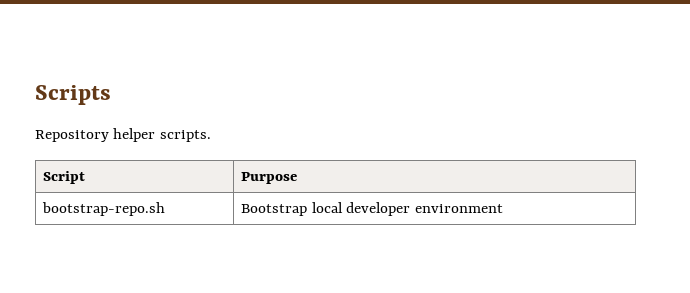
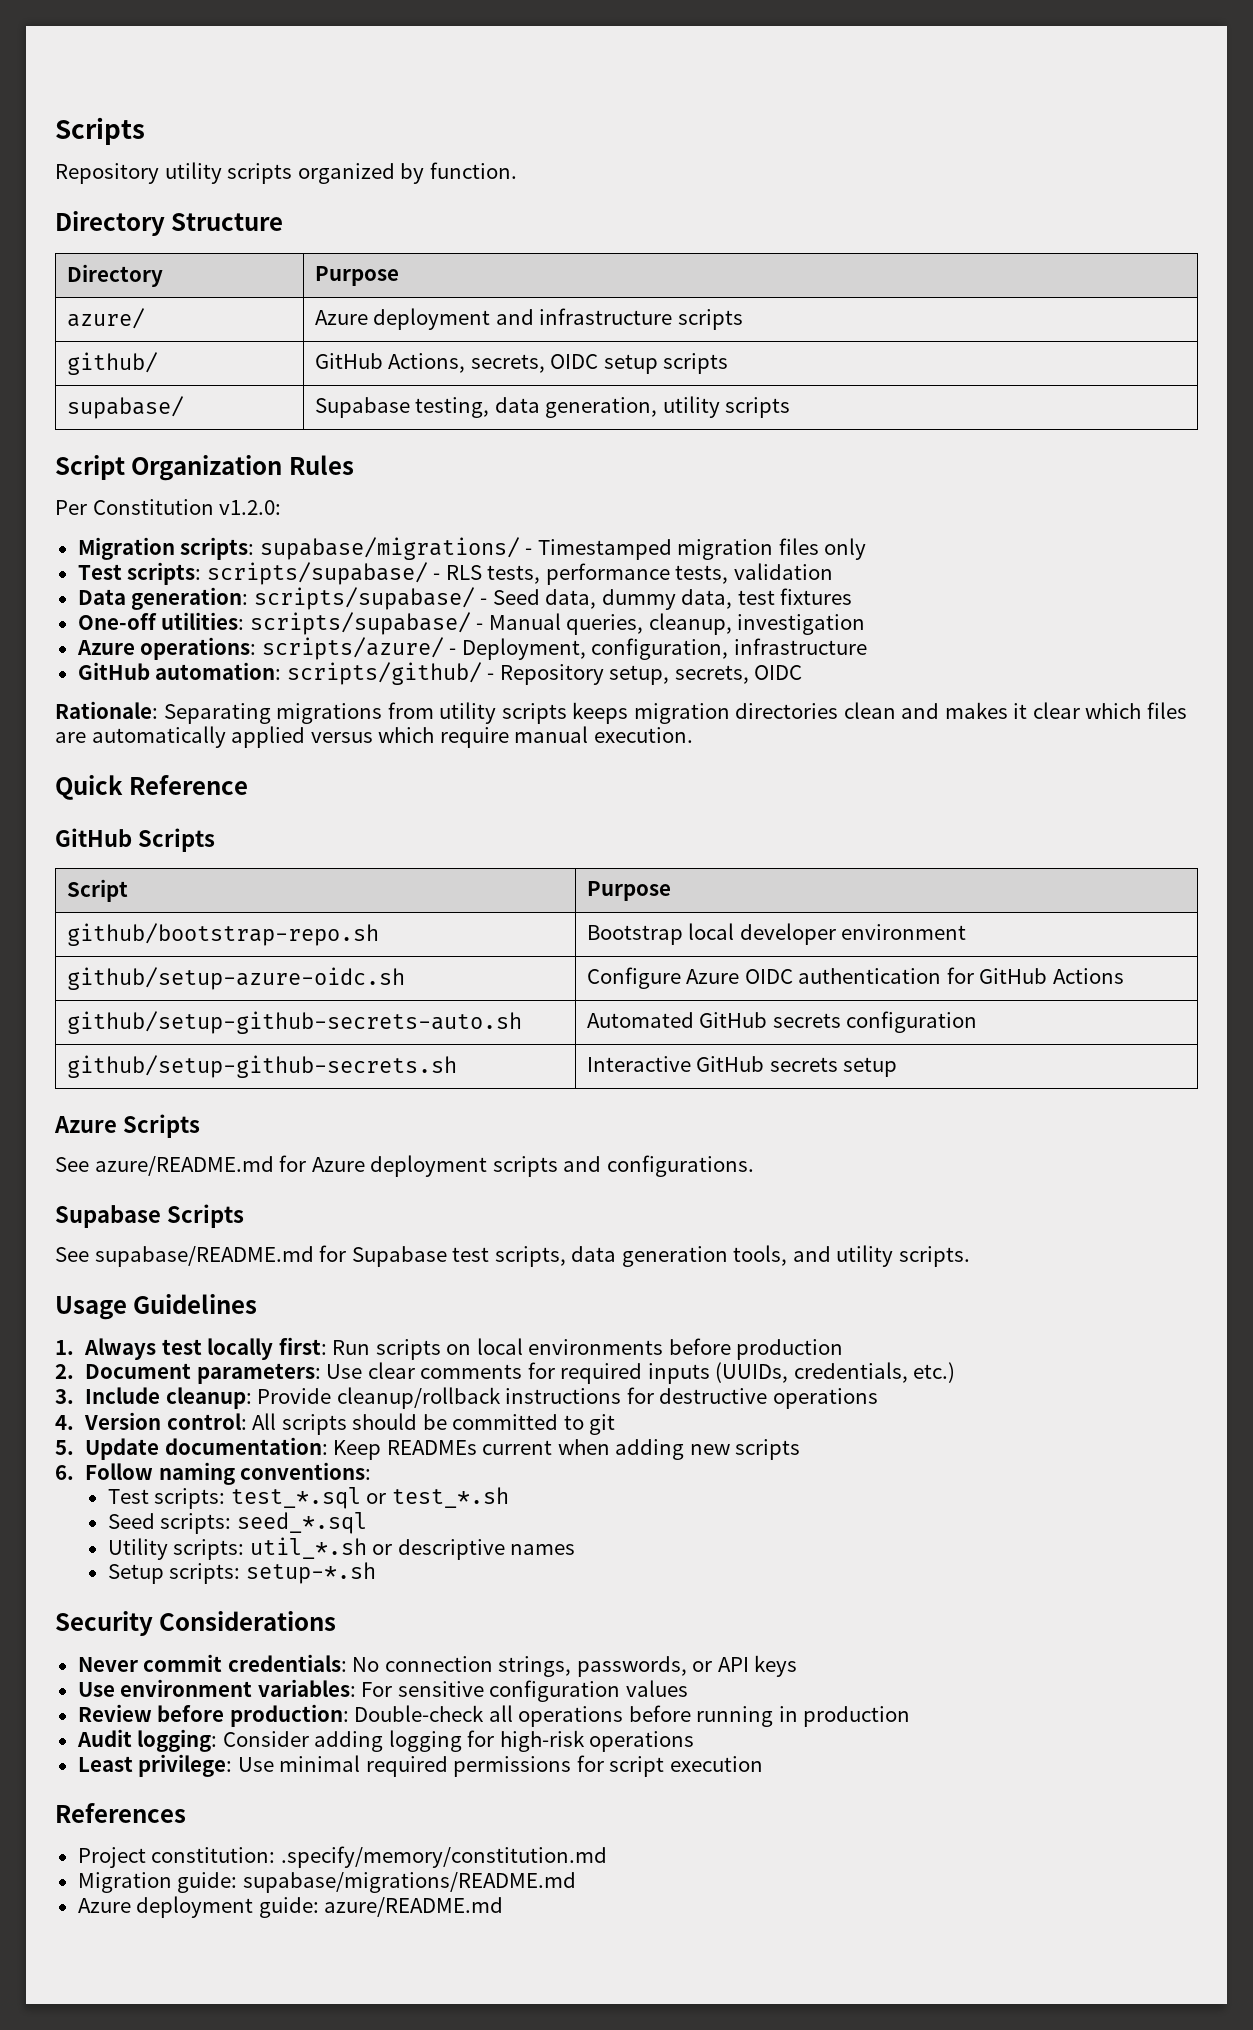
[113,128,211,142] helper scripts. -> [164,162,517,184] [55,211,284,236] [66,264,163,287] [314,266,399,286] [66,308,145,329] [314,308,743,330] [66,352,158,375] [314,353,729,374] [66,396,184,419] [314,396,791,418] [55,455,354,481] [55,499,282,515] [77,537,867,560] [77,562,833,585] [77,587,853,610] [77,612,866,635] [76,637,867,660] [77,662,803,685] [55,701,1188,724] [55,726,693,748] [55,775,249,800] [55,828,215,852] utility scripts organized by function. // Directory Structure // Directory | Purpose // azure/ | Azure deployment and infrastructure scripts // github/ | GitHub Actions, secrets, OIDC setup scripts // supabase/ | Supabase testing, data generation, utility scripts // Script Organization Rules // Per Constitution v1.2.0: // Migration scripts: supabase/migrations/ - Timestamped migration files only // Test scripts: scripts/supabase/ - RLS tests, performance tests, validation // Data generation: scripts/supabase/ - Seed data, dummy data, test fixtures // One-off utilities: scripts/supabase/ - Manual queries, cleanup, investigation // Azure operations: scripts/azure/ - Deployment, configuration, infrastructure // GitHub automation: scripts/github/ - Repository setup, secrets, OIDC // Rationale: Separating migrations from utility scripts keeps migration directories clean and makes it clear which files are automatically applied versus which require manual execution. // Quick Reference // GitHub Scripts
[42,202,166,216] bootstrap-repo.sh -> [66,923,379,946] github/bootstrap-repo.sh
(503, 208) none -> [66,967,405,990] [586,967,1124,989] [66,1011,522,1034] [586,1011,978,1033] [66,1055,457,1078] [586,1056,898,1077] [54,1114,200,1138] [55,1155,754,1177] [55,1204,244,1228] [55,1245,970,1267] [55,1294,258,1320] [55,1337,844,1360] [55,1362,956,1384] [55,1387,878,1409] [55,1412,616,1435] [55,1437,801,1460] [55,1462,372,1485] [107,1487,509,1509] [107,1512,367,1534] [107,1537,576,1560] [107,1562,376,1584] [55,1611,337,1636] [77,1654,798,1677] [77,1679,688,1702] [77,1704,911,1727] [76,1729,695,1752] [77,1754,763,1777] [55,1803,186,1823] [77,1846,607,1868] [77,1872,576,1893] [77,1896,504,1918] // github/setup-azure-oidc.sh | Configure Azure OIDC authentication for GitHub Actions // github/setup-github-secrets-auto.sh | Automated GitHub secrets configuration // github/setup-github-secrets.sh | Interactive GitHub secrets setup // Azure Scripts // See azure/README.md for Azure deployment scripts and configurations. // Supabase Scripts // See supabase/README.md for Supabase test scripts, data generation tools, and utility scripts. // Usage Guidelines // 1. Always test locally first: Run scripts on local environments before production // 2. Document parameters: Use clear comments for required inputs (UUIDs, credentials, etc.) // 3. Include cleanup: Provide cleanup/rollback instructions for destructive operations // 4. Version control: All scripts should be committed to git // 5. Update documentation: Keep READMEs current when adding new scripts // 6. Follow naming conventions: // Test scripts: test_*.sql or test_*.sh // Seed scripts: seed_*.sql // Utility scripts: util_*.sh or descriptive names // Setup scripts: setup-*.sh // Security Considerations // Never commit credentials: No connection strings, passwords, or API keys // Use environment variables: For sensitive configuration values // Review before production: Double-check all operations before running in production // Audit logging: Consider adding logging for high-risk operations // Least privilege: Use minimal required permissions for script execution // References // Project constitution: .specify/memory/constitution.md // Migration guide: supabase/migrations/README.md // Azure deployment guide: azure/README.md

